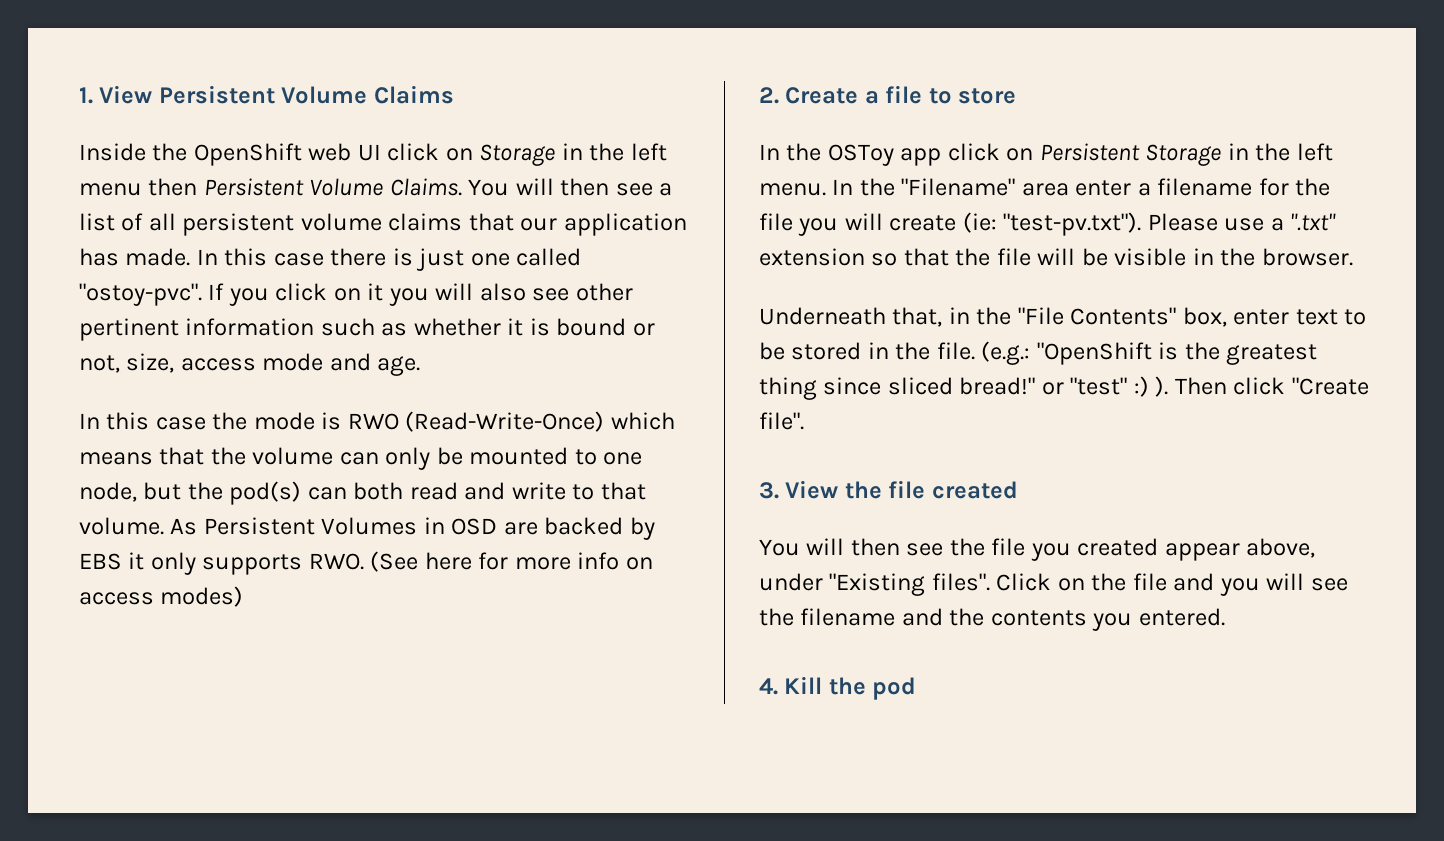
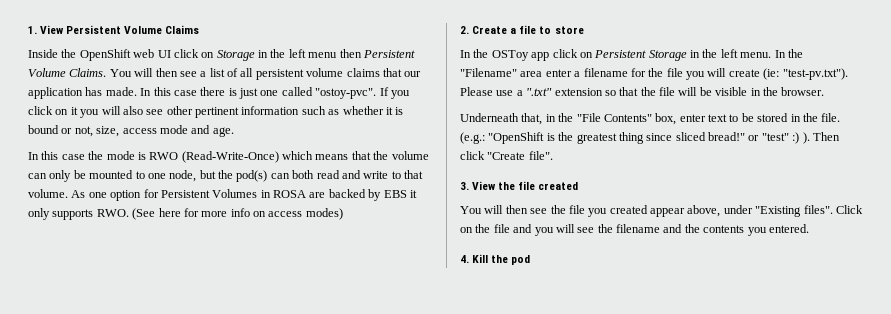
(198, 526) none -> [88,189,159,201] one option for
[451,518,498,535] OSD -> [273,190,306,198] ROSA

